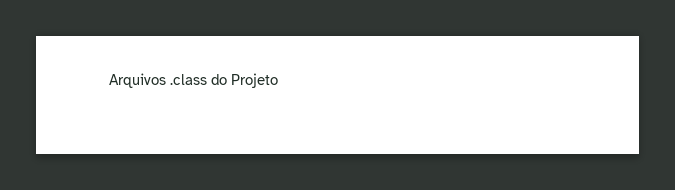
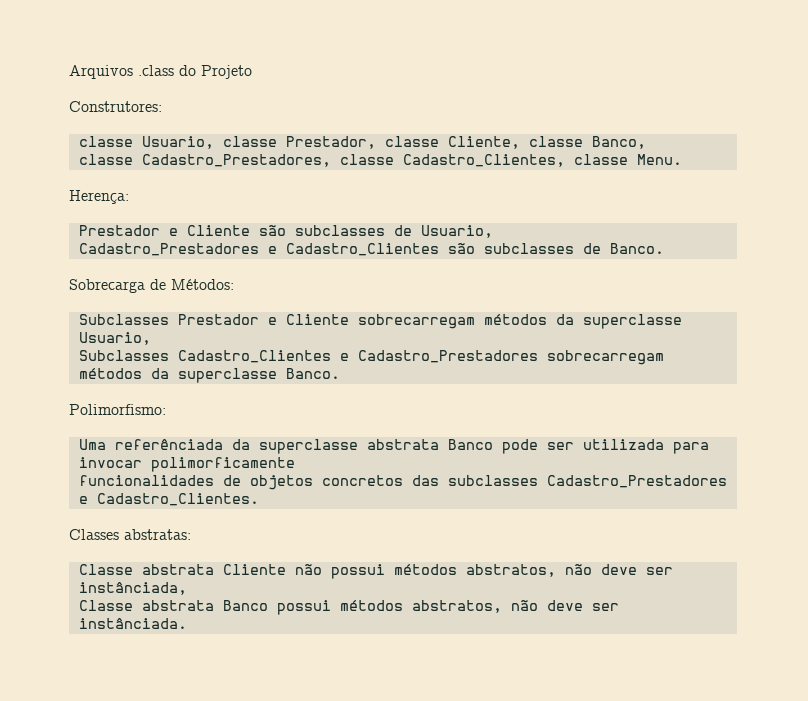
(278, 80) none -> [69,101,162,112] [78,136,646,149] [78,154,682,167] [69,190,129,204] [78,225,493,238] [78,243,664,256] [69,279,234,293] [78,314,682,329] [78,332,151,345] [78,350,664,365] [78,368,340,383] [69,404,166,415] [78,439,709,454] [78,457,295,472] [78,475,727,490] [78,493,259,506] [69,529,191,540] [78,564,673,579] [78,582,187,595] [78,600,619,615] [78,618,187,629] // Construtores: // classe Usuario, classe Prestador, classe Cliente, classe Banco, // classe Cadastro_Prestadores, classe Cadastro_Clientes, classe Menu. // Herença: // Prestador e Cliente são subclasses de Usuario, // Cadastro_Prestadores e Cadastro_Clientes são subclasses de Banco. // Sobrecarga de Métodos: // Subclasses Prestador e Cliente sobrecarregam métodos da superclasse Usuario, // Subclasses Cadastro_Clientes e Cadastro_Prestadores sobrecarregam métodos da superclasse Banco. // Polimorfismo: // Uma referênciada da superclasse abstrata Banco pode ser utilizada para invocar polimorficamente // funcionalidades de objetos concretos das subclasses Cadastro_Prestadores e Cadastro_Clientes. // Classes abstratas: // Classe abstrata Cliente não possui métodos abstratos, não deve ser instânciada, // Classe abstrata Banco possui métodos abstratos, não deve ser instânciada.

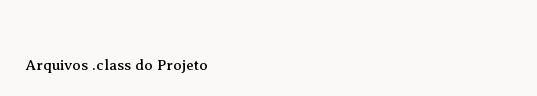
[69,101,162,112] [78,136,646,149] [78,154,682,167] [69,190,129,204] [78,225,493,238] [78,243,664,256] [69,279,234,293] [78,314,682,329] [78,332,151,345] [78,350,664,365] [78,368,340,383] [69,404,166,415] [78,439,709,454] [78,457,295,472] [78,475,727,490] [78,493,259,506] [69,529,191,540] [78,564,673,579] [78,582,187,595] [78,600,619,615] [78,618,187,629] // Construtores: // classe Usuario, classe Prestador, classe Cliente, classe Banco, // classe Cadastro_Prestadores, classe Cadastro_Clientes, classe Menu. // Herença: // Prestador e Cliente são subclasses de Usuario, // Cadastro_Prestadores e Cadastro_Clientes são subclasses de Banco. // Sobrecarga de Métodos: // Subclasses Prestador e Cliente sobrecarregam métodos da superclasse Usuario, // Subclasses Cadastro_Clientes e Cadastro_Prestadores sobrecarregam métodos da superclasse Banco. // Polimorfismo: // Uma referênciada da superclasse abstrata Banco pode ser utilizada para invocar polimorficamente // funcionalidades de objetos concretos das subclasses Cadastro_Prestadores e Cadastro_Clientes. // Classes abstratas: // Classe abstrata Cliente não possui métodos abstratos, não deve ser instânciada, // Classe abstrata Banco possui métodos abstratos, não deve ser instânciada. -> (209, 66) none

